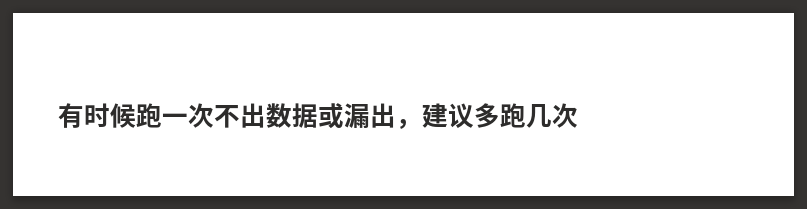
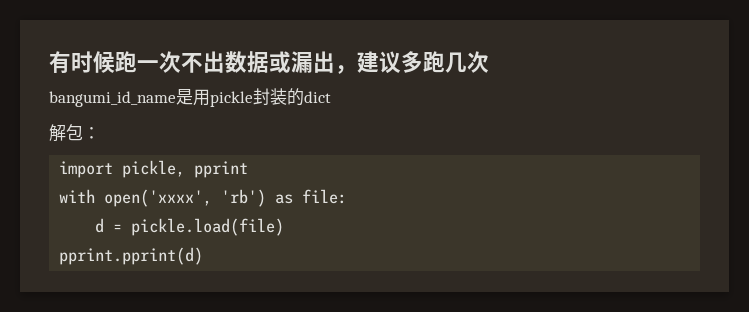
(578, 115) none -> [49,88,331,107] [49,124,100,142] [59,160,249,178] [59,189,348,207] [95,218,285,236] [59,247,204,265] // bangumi_id_name是用pickle封装的dict // 解包： // import pickle, pprint // with open('xxxx', 'rb') as file: // d = pickle.load(file) // pprint.pprint(d)

